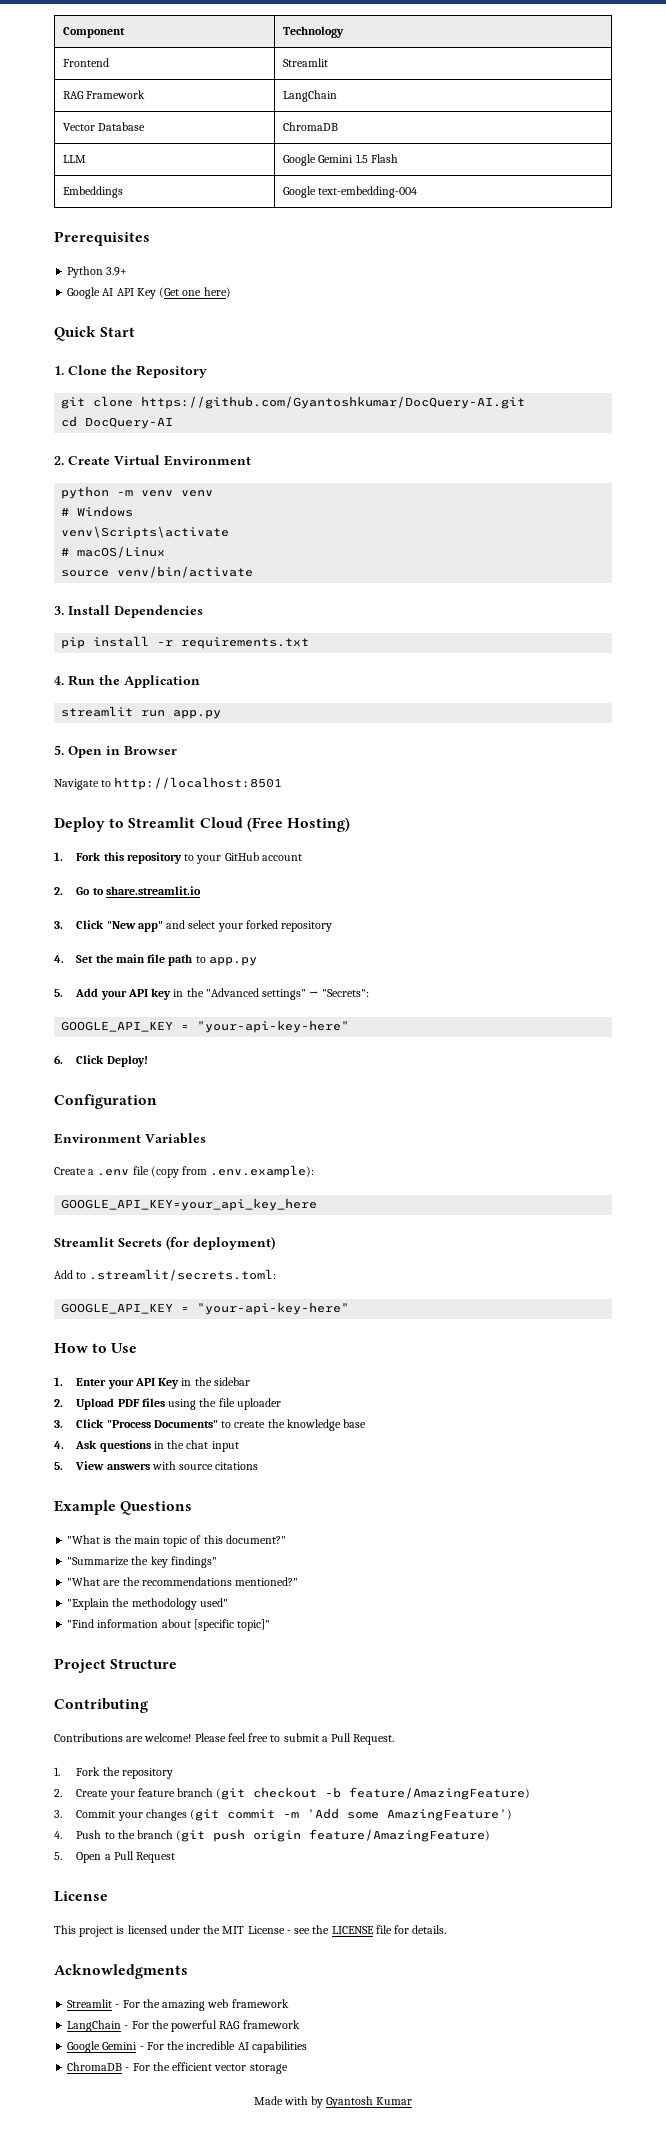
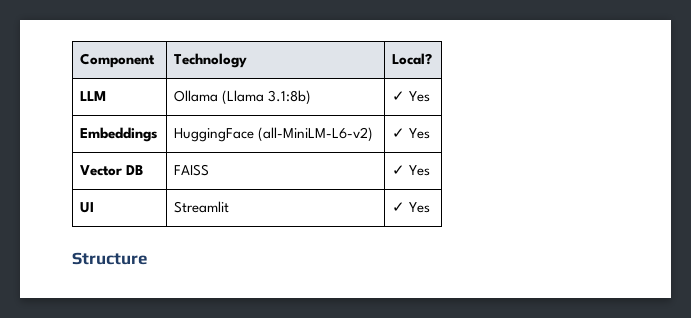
[63,58,110,67] [283,58,329,67] [63,90,146,99] [283,90,338,102] [63,122,146,131] [283,122,339,131] [63,155,87,163] [283,154,398,166] [63,186,124,198] [283,186,418,198] [54,231,150,246] [67,266,128,278] [67,287,231,299] [54,326,136,341] [54,365,207,378] [61,396,526,409] [61,416,174,429] [54,455,251,466] [61,486,214,499] [61,506,134,517] [61,526,230,539] [61,546,166,558] [61,566,254,578] [54,605,203,618] [61,636,310,649] [54,675,200,688] [61,706,222,719] [54,745,177,758] [54,777,283,790] [54,817,350,832] [54,852,302,864] [54,886,201,895] [54,920,333,932] [54,954,257,966] [54,988,369,1000] [61,1020,350,1033] [54,1055,148,1067] [54,1094,157,1109] [54,1133,206,1144] [54,1165,315,1178] [61,1198,318,1211] [54,1236,275,1250] [54,1269,277,1281] [61,1302,350,1315] [54,1343,138,1353] [54,1377,250,1389] [54,1398,281,1410] [54,1419,367,1431] [54,1440,239,1452] [54,1461,259,1470] [54,1500,193,1515] [67,1535,286,1547] [67,1556,217,1568] [67,1577,299,1586] [67,1598,228,1610] [67,1619,271,1631] [54,1658,178,1673] [54,1698,148,1713] [54,1733,395,1745] [54,1767,173,1779] [54,1787,531,1800] [54,1808,513,1821] [54,1829,491,1842] [54,1851,176,1863] [54,1891,108,1902] [54,1925,447,1937] [54,1964,188,1979] [67,1999,289,2011] [67,2020,300,2032] [67,2041,307,2053] [67,2062,288,2074] [253,2096,413,2108] // Frontend | Streamlit // RAG Framework | LangChain // Vector Database | ChromaDB // LLM | Google Gemini 1.5 Flash // Embeddings | Google text-embedding-004 // Prerequisites // Python 3.9+ // Google AI API Key (Get one here) // Quick Start // 1. Clone the Repository // git clone https://github.com/Gyantoshkumar/DocQuery-AI.git // cd DocQuery-AI // 2. Create Virtual Environment // python -m venv venv // # Windows // venv\Scripts\activate // # macOS/Linux // source venv/bin/activate // 3. Install Dependencies // pip install -r requirements.txt // 4. Run the Application // streamlit run app.py // 5. Open in Browser // Navigate to http://localhost:8501 // Deploy to Streamlit Cloud (Free Hosting) // 1. Fork this repository to your GitHub account // 2. Go to share.streamlit.io // 3. Click "New app" and select your forked repository // 4. Set the main file path to app.py // 5. Add your API key in the "Advanced settings" → "Secrets": // GOOGLE_API_KEY = "your-api-key-here" // 6. Click Deploy! // Configuration // Environment Variables // Create a .env file (copy from .env.example): // GOOGLE_API_KEY=your_api_key_here // Streamlit Secrets (for deployment) // Add to .streamlit/secrets.toml: // GOOGLE_API_KEY = "your-api-key-here" // How to Use // 1. Enter your API Key in the sidebar // 2. Upload PDF files using the file uploader // 3. Click "Process Documents" to create the knowledge base // 4. Ask questions in the chat input // 5. View answers with source citations // Example Questions // "What is the main topic of this document?" // "Summarize the key findings" // "What are the recommendations mentioned?" // "Explain the methodology used" // "Find information about [specific topic]" // Project Structure // Contributing // Contributions are welcome! Please feel free to submit a Pull Request. // 1. Fork the repository // 2. Create your feature branch (git checkout -b feature/AmazingFeature) // 3. Commit your changes (git commit -m 'Add some AmazingFeature') // 4. Push to the branch (git push origin feature/AmazingFeature) // 5. Open a Pull Request // License // This project is licensed under the MIT License - see the LICENSE file for details. // Acknowledgments // Streamlit - For the amazing web framework // LangChain - For the powerful RAG framework // Google Gemini - For the incredible AI capabilities // ChromaDB - For the efficient vector storage // Made with by Gyantosh Kumar -> [392,53,433,65] [80,91,107,101] [174,90,312,105] [392,91,431,102] [80,127,158,142] [174,127,374,142] [392,128,431,139] [80,165,144,176] [174,164,210,176] [392,165,431,176] [80,202,95,213] [174,201,230,213] [392,202,431,213] [72,252,148,265] | Local? // LLM | Ollama (Llama 3.1:8b) | ✓ Yes // Embeddings | HuggingFace (all-MiniLM-L6-v2) | ✓ Yes // Vector DB | FAISS | ✓ Yes // UI | Streamlit | ✓ Yes // Structure

